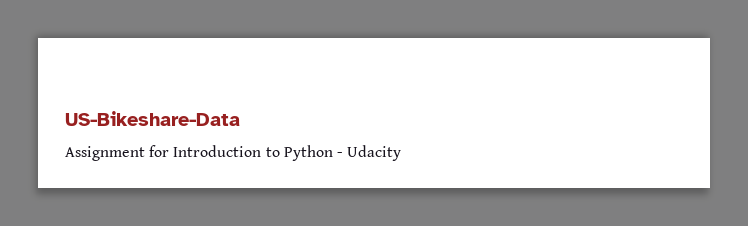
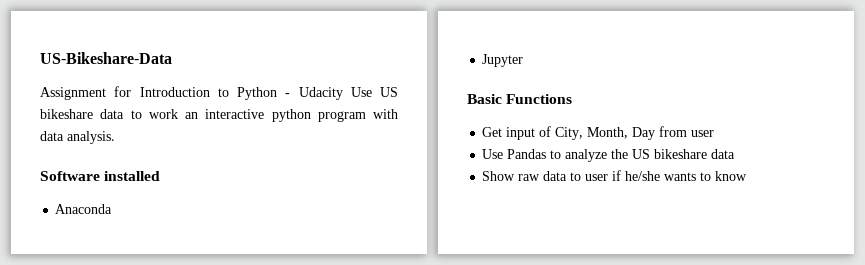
(402, 153) none -> [350,87,398,97] [40,109,398,122] [40,131,115,144] [40,171,161,181] [55,204,113,214] [482,54,524,67] [467,94,573,104] [482,126,715,140] [482,149,736,162] [482,170,748,181] Use US bikeshare data to work an interactive python program with data analysis. // Software installed // Anaconda // Jupyter // Basic Functions // Get input of City, Month, Day from user // Use Pandas to analyze the US bikeshare data // Show raw data to user if he/she wants to know

